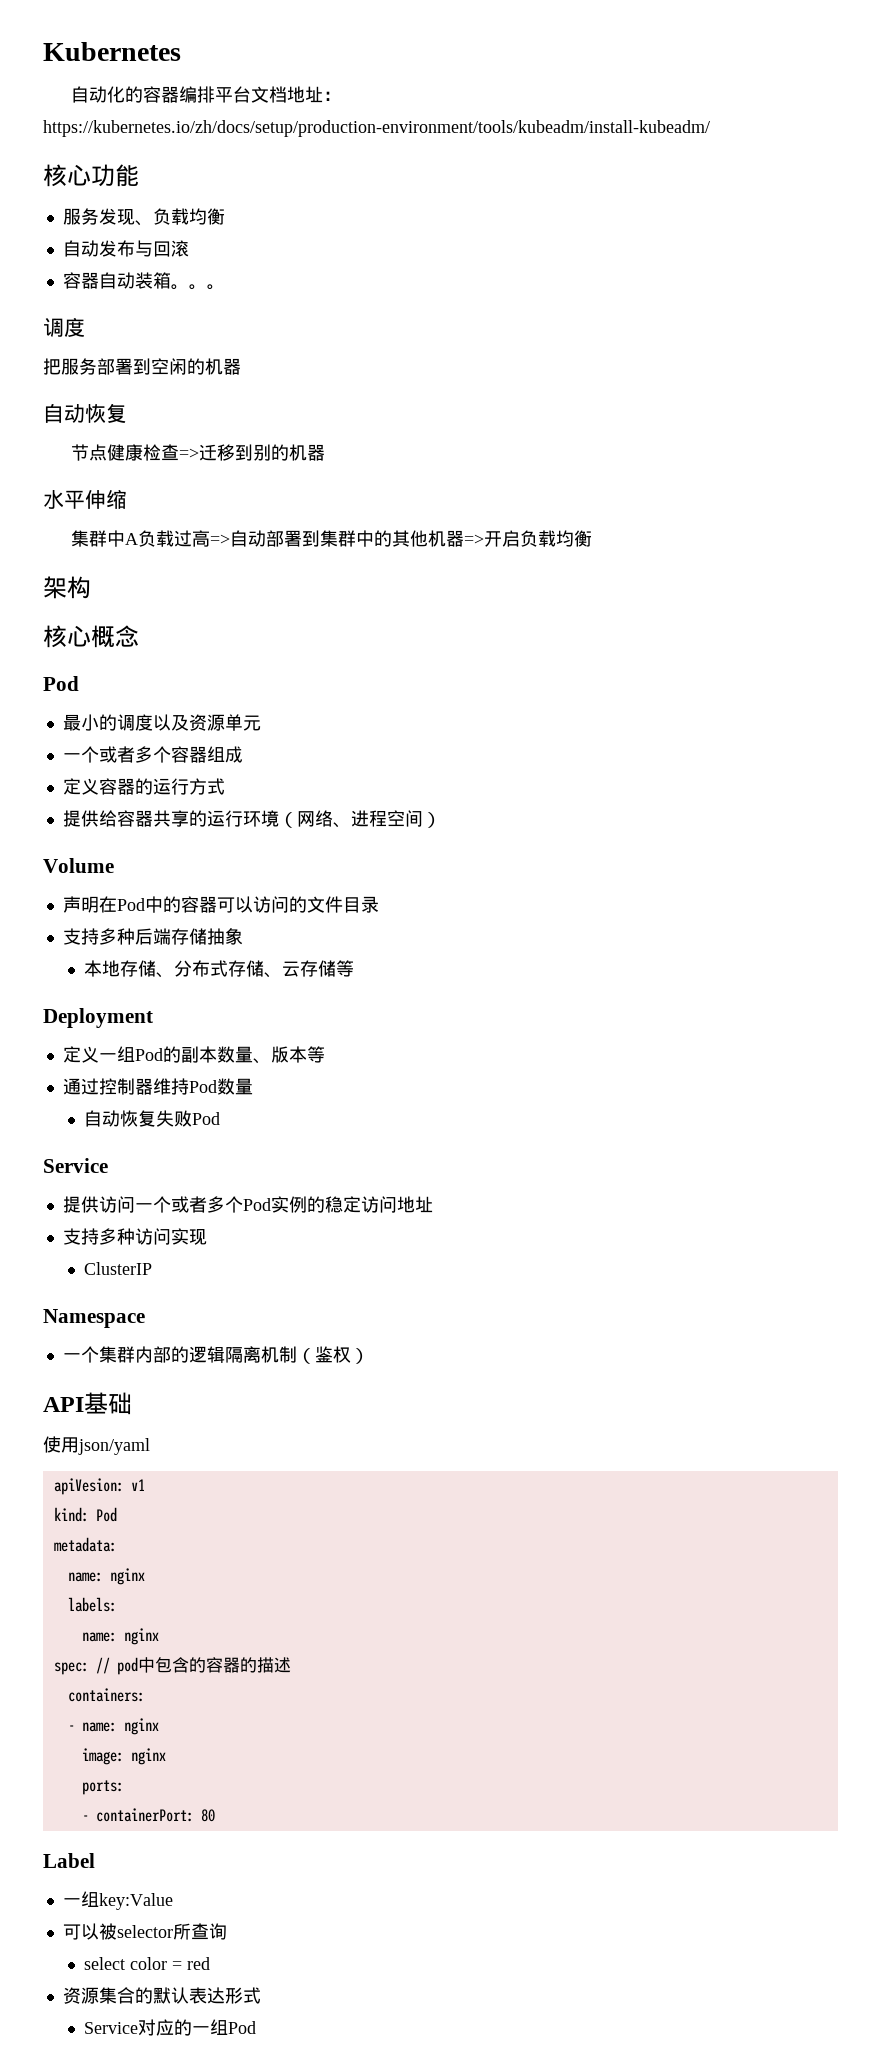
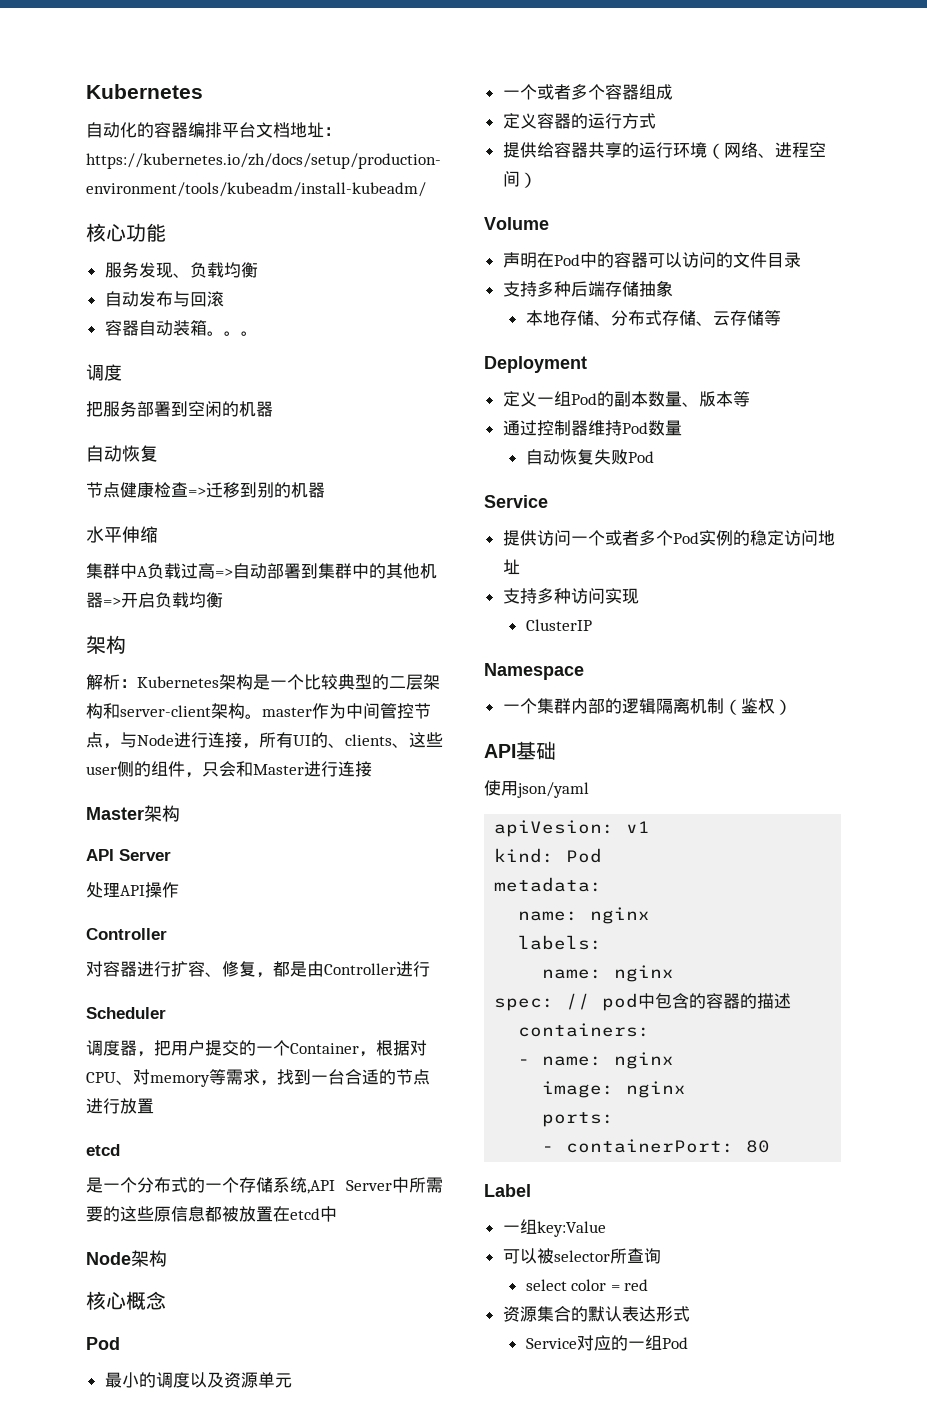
(91, 587) none -> [86,674,440,690] [86,703,431,719] [86,732,443,749] [86,761,372,778] [86,805,180,822] [86,849,171,861] [86,882,179,898] [86,928,167,940] [86,961,430,978] [86,1007,166,1019] [86,1040,427,1057] [86,1069,430,1087] [86,1098,154,1114] [86,1144,120,1156] [86,1177,443,1194] [86,1206,337,1222] [86,1250,167,1267] // 解析：Kubernetes架构是一个比较典型的二层架构和server-client架构。master作为中间管控节点，与Node进行连接，所有UI的、clients、这些user侧的组件，只会和Master进行连接 // Master架构 // API Server // 处理API操作 // Controller // 对容器进行扩容、修复，都是由Controller进行 // Scheduler // 调度器，把用户提交的一个Container，根据对CPU、对memory等需求，找到一台合适的节点进行放置 // etcd // 是一个分布式的一个存储系统,API Server中所需要的这些原信息都被放置在etcd中 // Node架构

